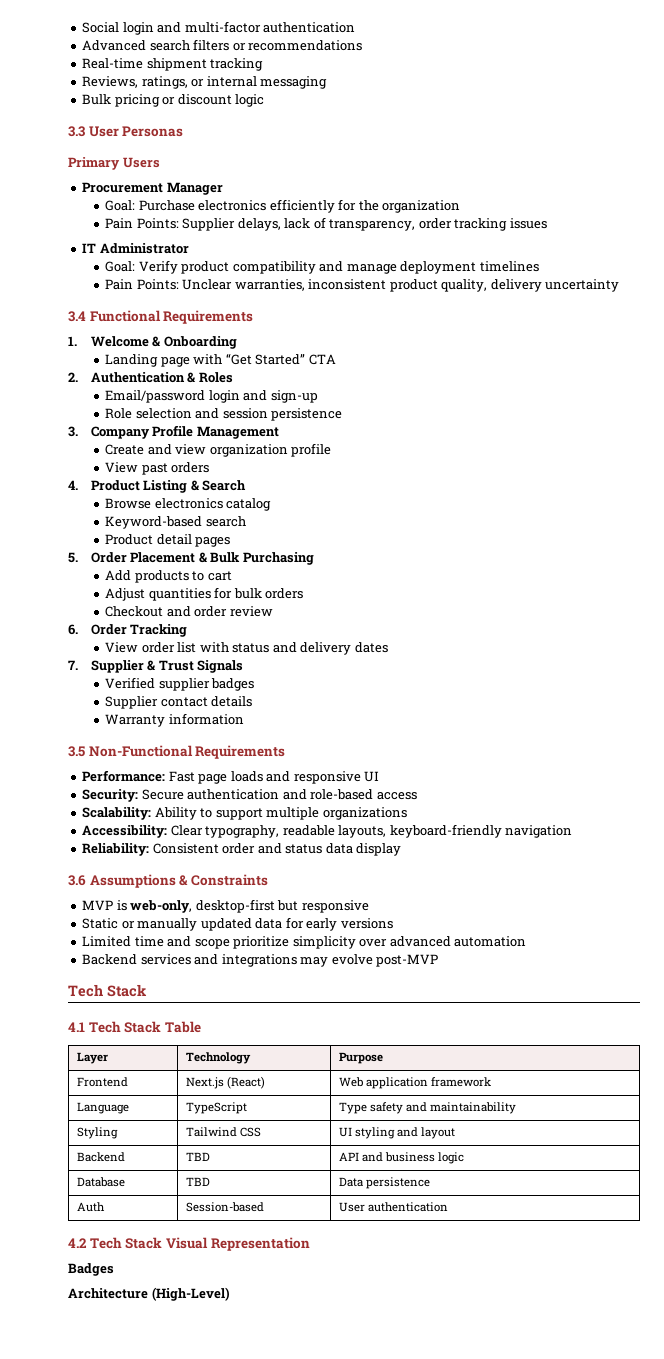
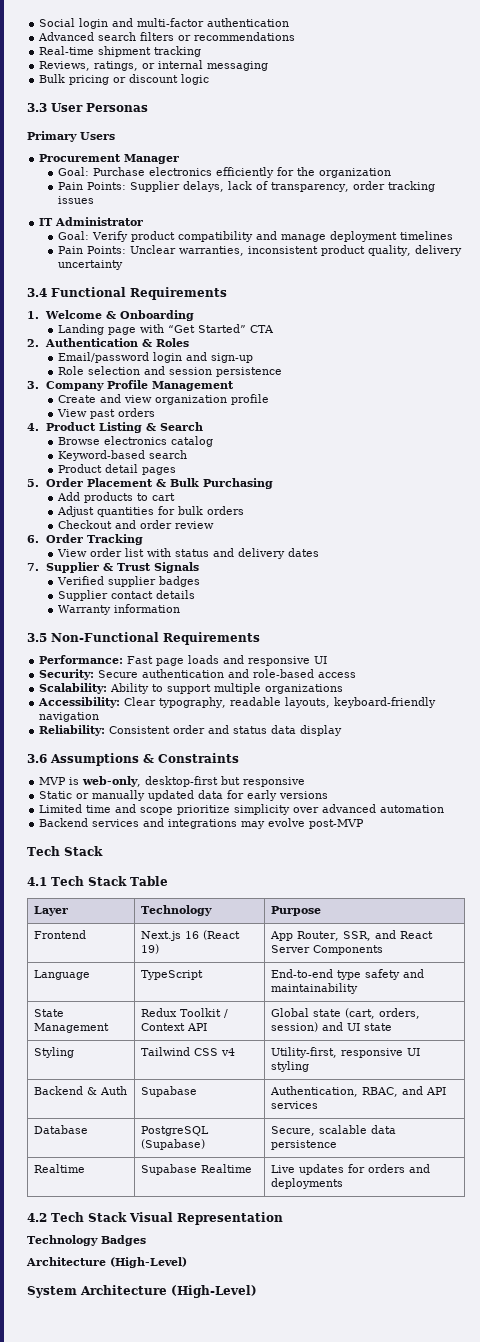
[226,1076,265,1089] [338,1077,491,1089] (React) | Web application framework -> [185,930,241,940] [141,944,160,954] [270,930,434,941] [271,945,384,955] 16 (React 19) | App Router, SSR, and React Server Components
[338,1102,367,1114] Type -> [271,969,362,980] End-to-end type
(517, 1108) none -> [34,1009,65,1017] [34,1023,110,1033] [141,1008,229,1018] [141,1023,208,1031] [271,1008,421,1019] [271,1022,393,1032] // State Management | Redux Toolkit / Context API | Global state (cart, orders, session) and UI state
(261, 1132) | -> [221,1048,236,1056] [271,1047,404,1058] v4 | Utility-first, responsive
[396,1127,456,1139] [76,1152,125,1162] [185,1152,210,1161] [338,1152,465,1164] [76,1177,125,1187] [185,1177,210,1186] [338,1177,430,1189] [76,1202,105,1212] [185,1202,264,1212] [338,1202,448,1212] and layout // Backend | TBD | API and business logic // Database | TBD | Data persistence // Auth | Session-based | User authentication -> [34,1086,128,1095] [141,1086,198,1097] [270,1086,447,1097] [271,1101,319,1109] [34,1125,89,1134] [141,1126,210,1136] [141,1139,206,1150] [271,1125,397,1136] [271,1140,338,1150] [34,1164,86,1173] [141,1164,253,1175] [271,1164,431,1175] [271,1178,344,1189] // Backend & Auth | Supabase | Authentication, RBAC, and API services // Database | PostgreSQL (Supabase) | Secure, scalable data persistence // Realtime | Supabase Realtime | Live updates for orders and deployments
(310, 1244) none -> [27,1235,98,1246] Technology
(230, 1294) none -> [27,1285,257,1298] // System Architecture (High-Level)

